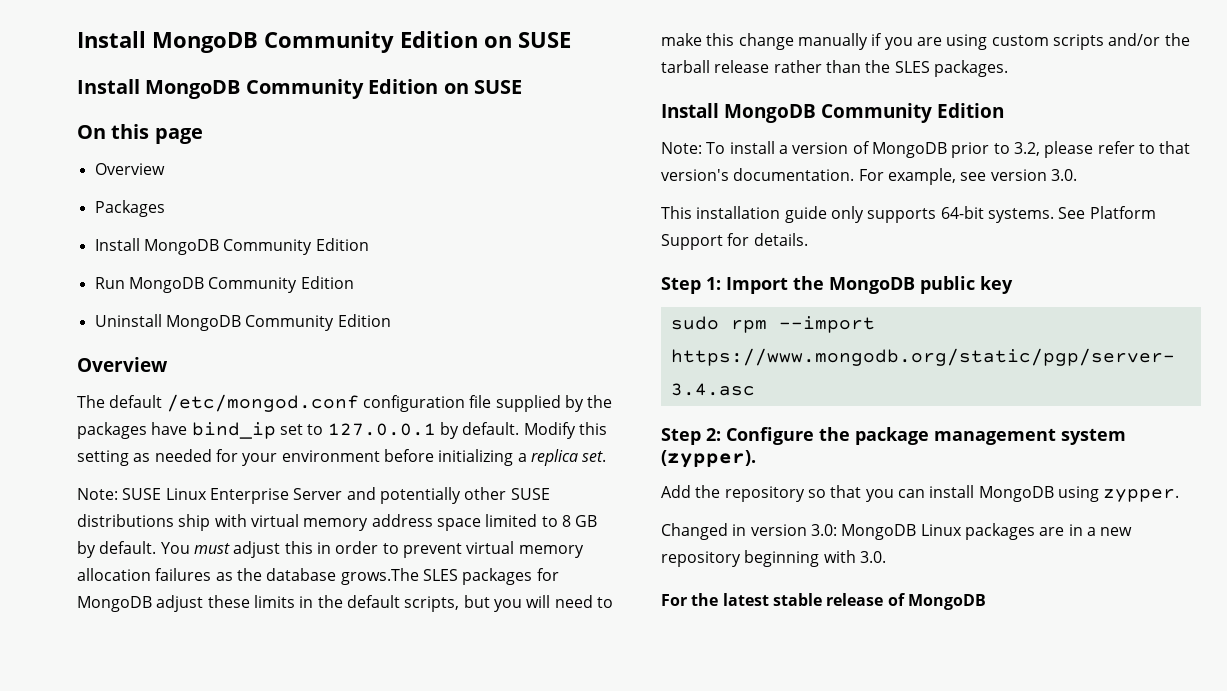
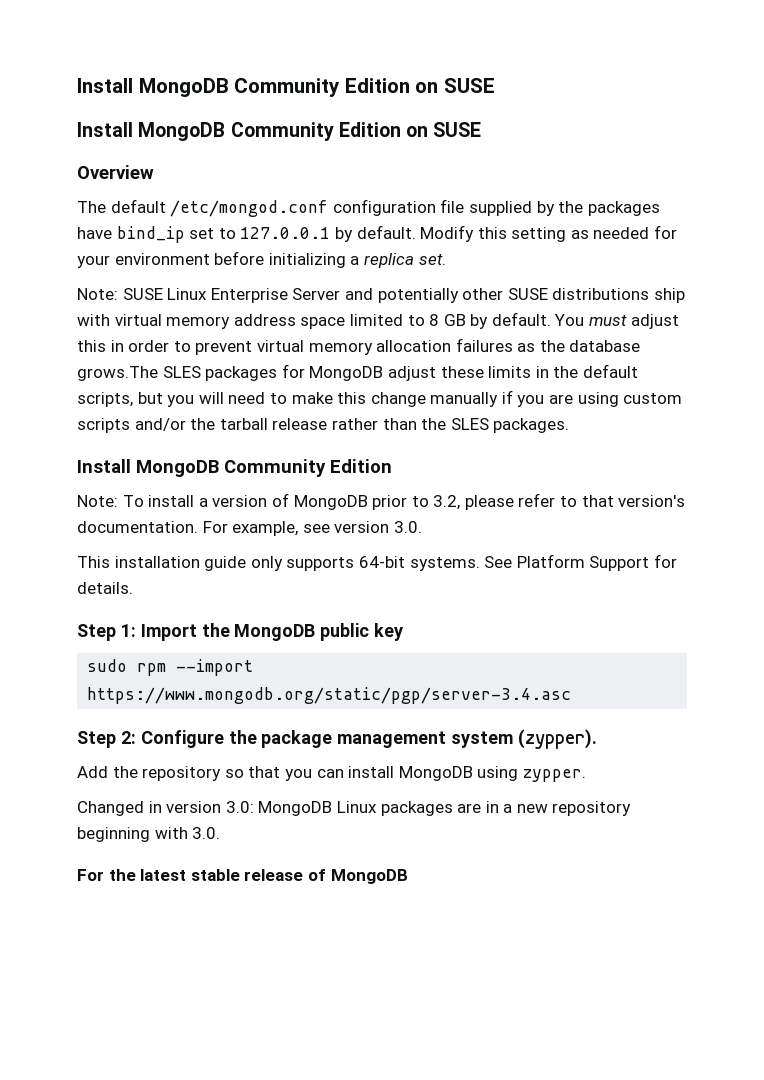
[77,124,203,144] [94,163,165,175] [94,200,165,217] [94,238,369,255] [94,276,354,293] [94,314,391,331] // On this page // Overview // Packages // Install MongoDB Community Edition // Run MongoDB Community Edition // Uninstall MongoDB Community Edition -> (482, 129) none

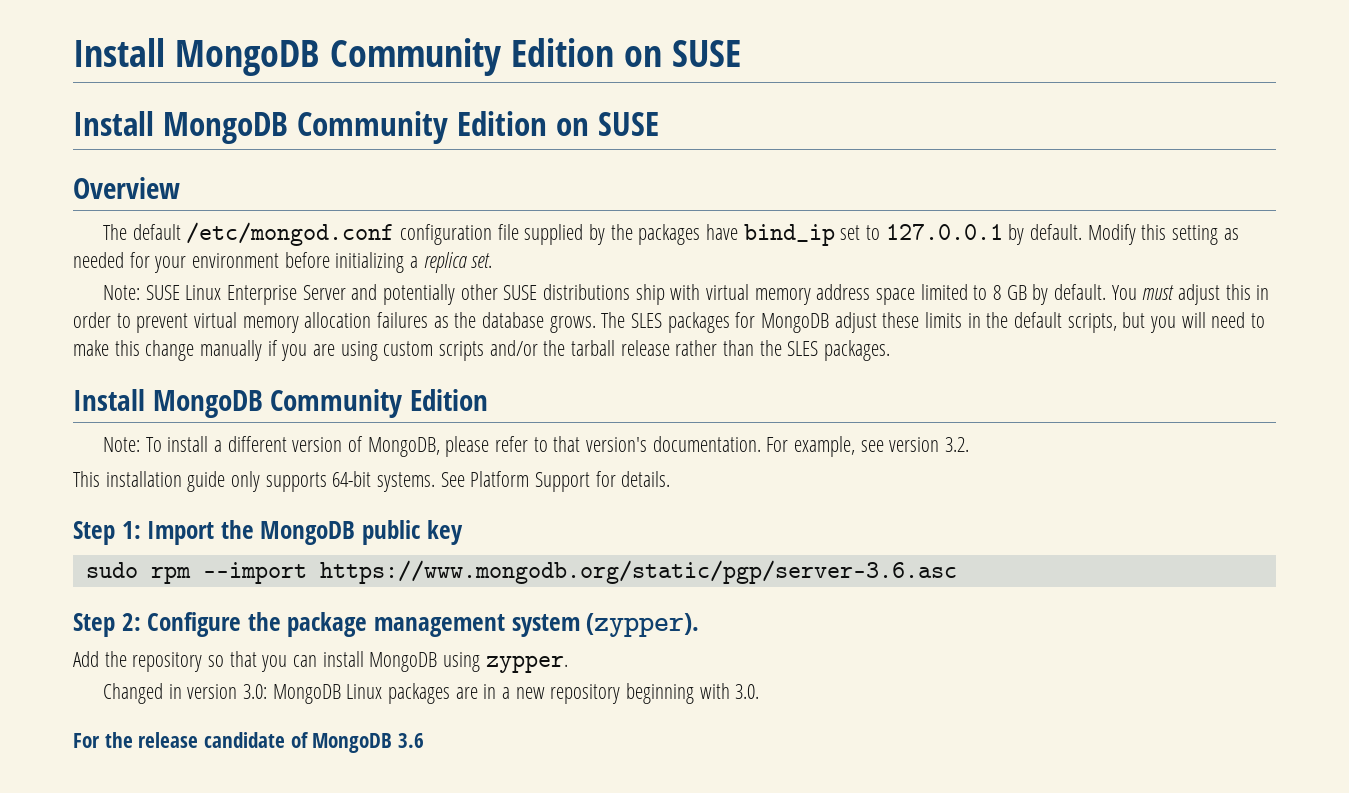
[77,366,158,381] grows.The -> [549,312,626,333] grows. The
(208, 502) none -> [227,436,287,452] different
[293,495,461,510] MongoDB prior to 3.2, -> [367,437,440,457] MongoDB,
[393,521,422,533] 3.0. -> [945,437,970,452] 3.2.
[87,687,572,704] https://www.mongodb.org/static/pgp/server-3.4.asc -> [319,560,957,584] https://www.mongodb.org/static/pgp/server-3.6.asc
[140,869,408,884] latest stable release of MongoDB -> [138,732,425,753] release candidate of MongoDB 3.6

